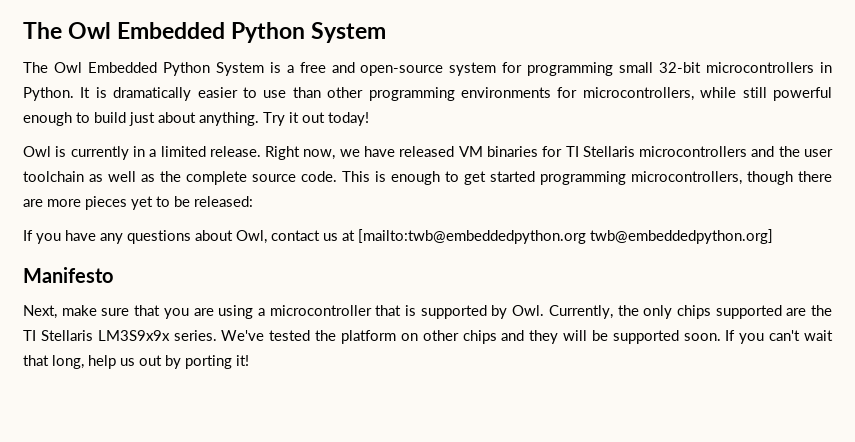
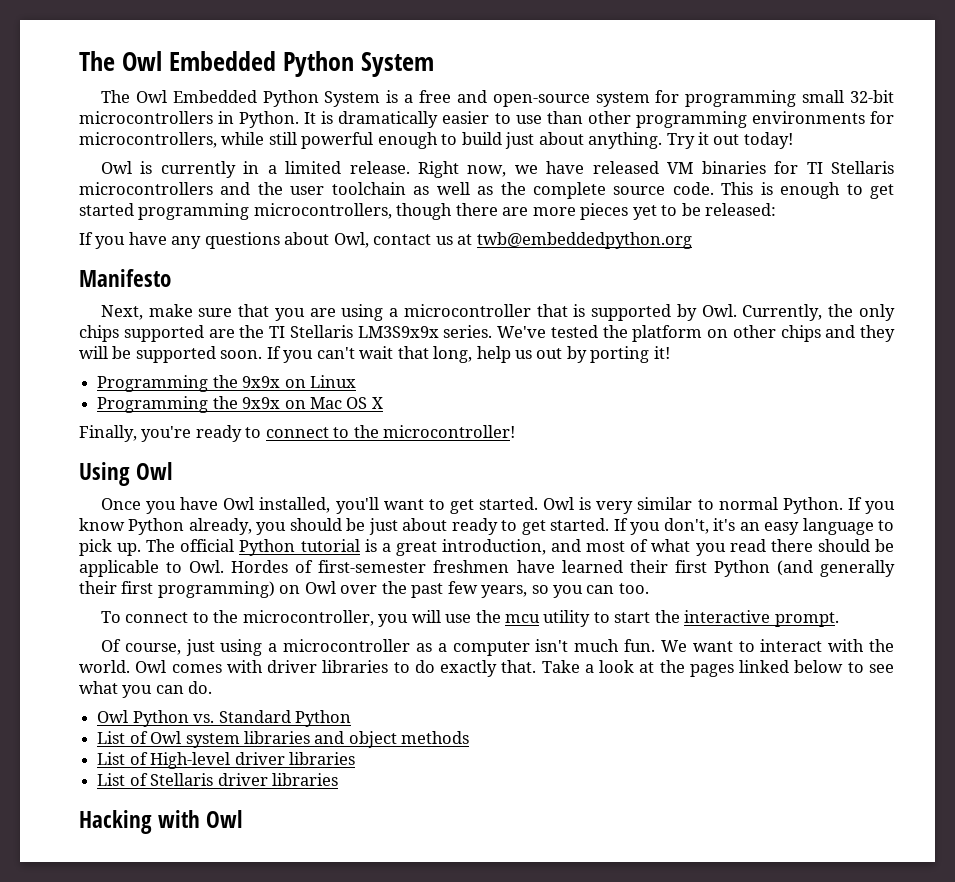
[358,229,773,244] [mailto:twb@embeddedpython.org twb@embeddedpython.org] -> [476,232,692,249] twb@embeddedpython.org
(249, 360) none -> [97,375,356,392] [97,396,383,413] [79,425,516,442] [79,462,173,486] [100,497,896,514] [79,518,895,535] [79,539,894,556] [79,560,896,577] [79,581,649,598] [100,610,839,627] [100,639,895,656] [79,660,895,677] [79,681,213,698] [97,710,351,727] [97,731,470,748] [97,752,355,769] [97,773,338,786] [79,810,243,834] // Programming the 9x9x on Linux // Programming the 9x9x on Mac OS X // Finally, you're ready to connect to the microcontroller! // Using Owl // Once you have Owl installed, you'll want to get started. Owl is very similar to normal Python. If you know Python already, you should be just about ready to get started. If you don't, it's an easy language to pick up. The official Python tutorial is a great introduction, and most of what you read there should be applicable to Owl. Hordes of first-semester freshmen have learned their first Python (and generally their first programming) on Owl over the past few years, so you can too. // To connect to the microcontroller, you will use the mcu utility to start the interactive prompt. // Of course, just using a microcontroller as a computer isn't much fun. We want to interact with the world. Owl comes with driver libraries to do exactly that. Take a look at the pages linked below to see what you can do. // Owl Python vs. Standard Python // List of Owl system libraries and object methods // List of High-level driver libraries // List of Stellaris driver libraries // Hacking with Owl

